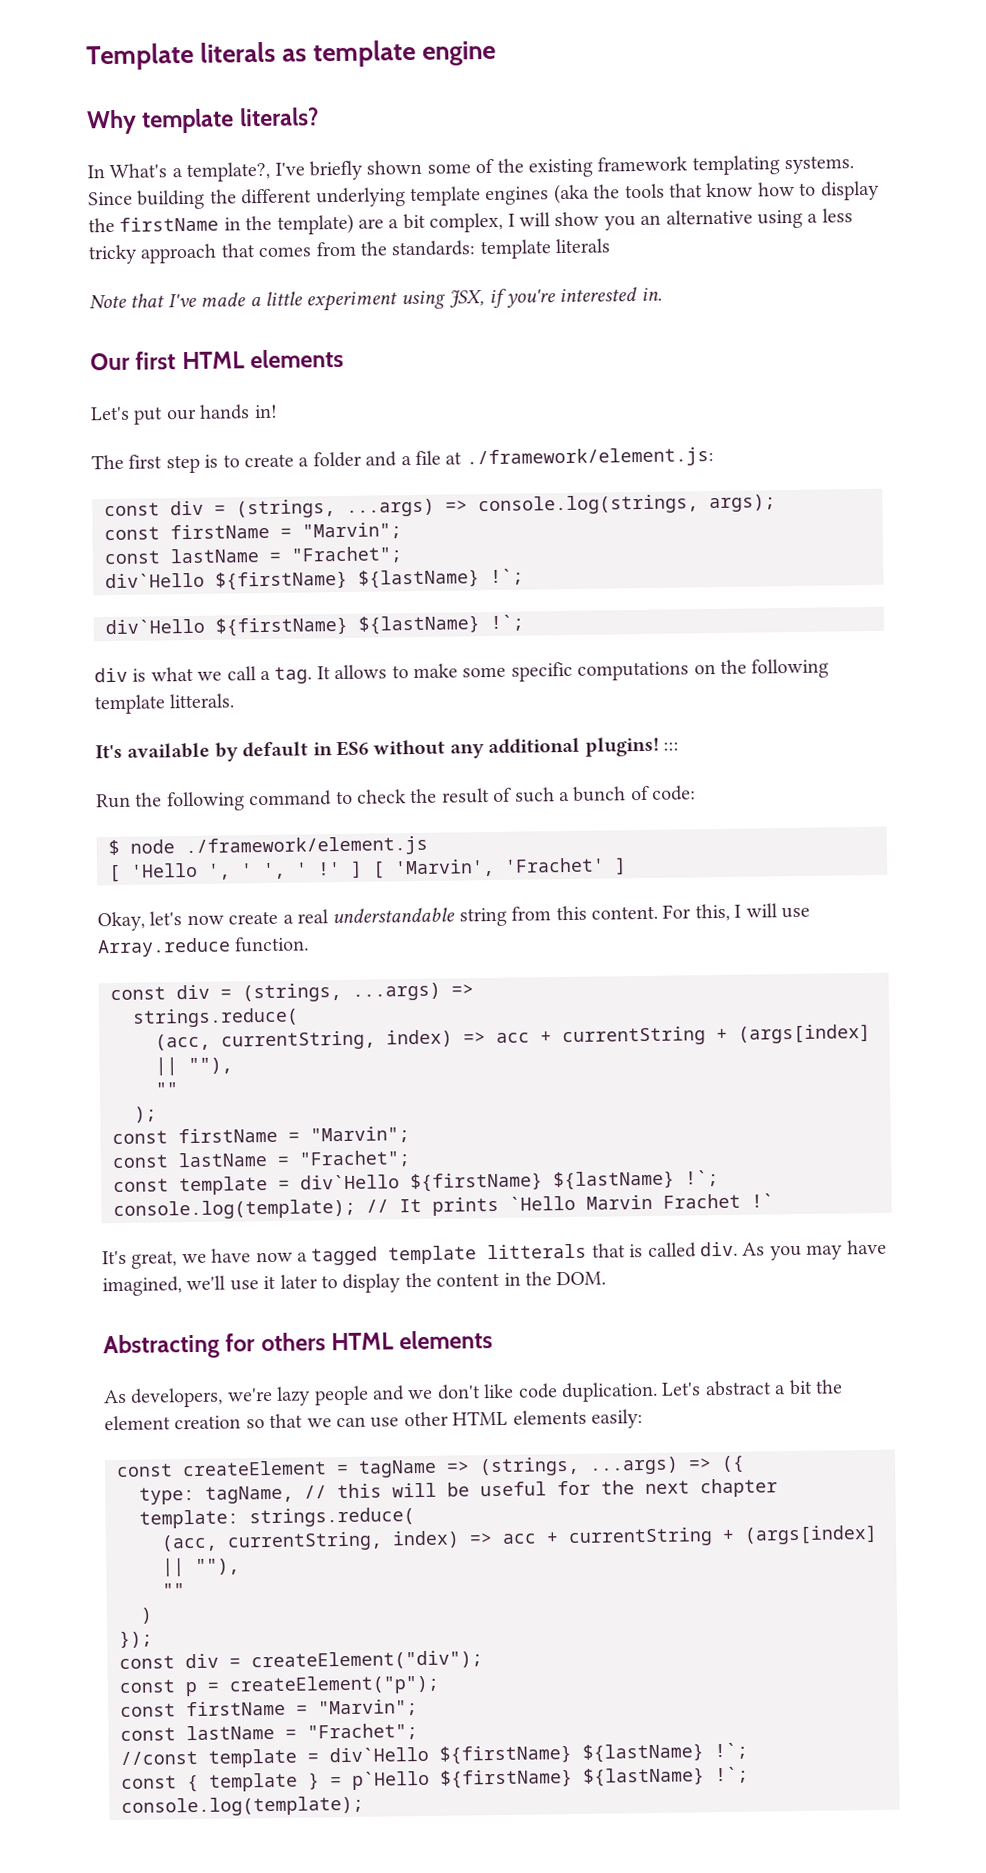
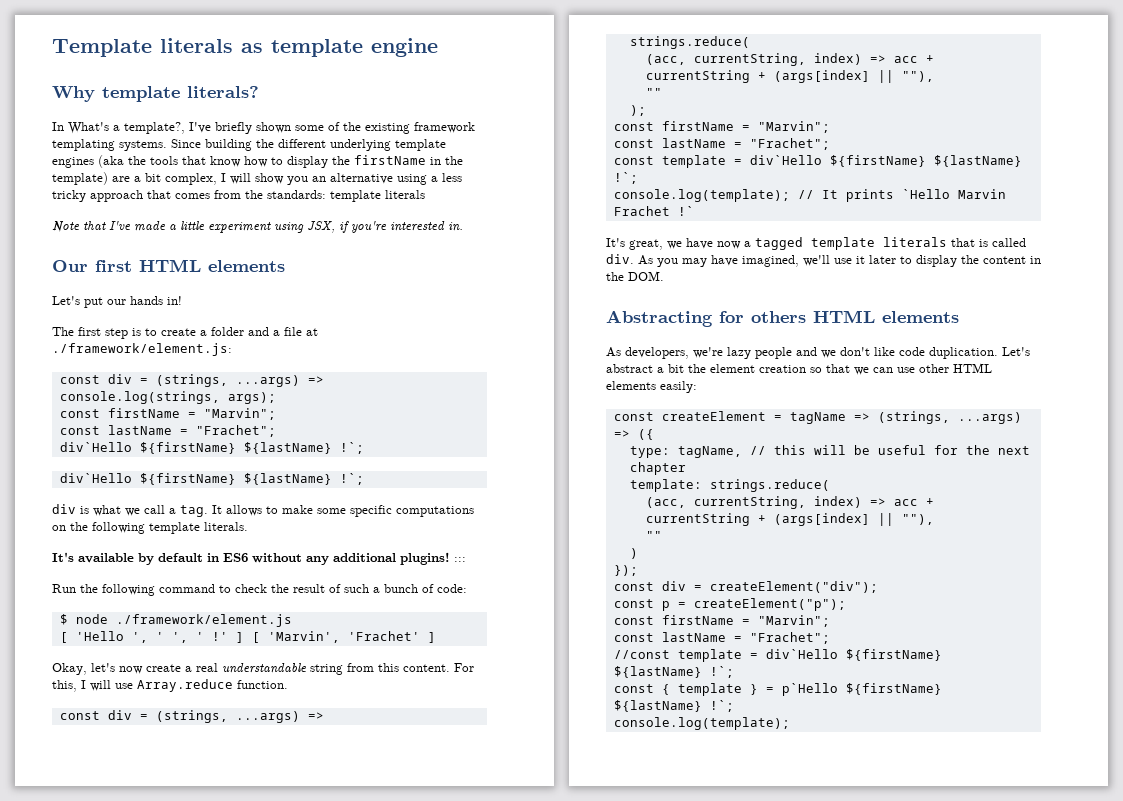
[169,693,235,709] litterals. -> [204,522,248,531] literals.
[487,1243,588,1260] litterals -> [883,237,947,247] literals

